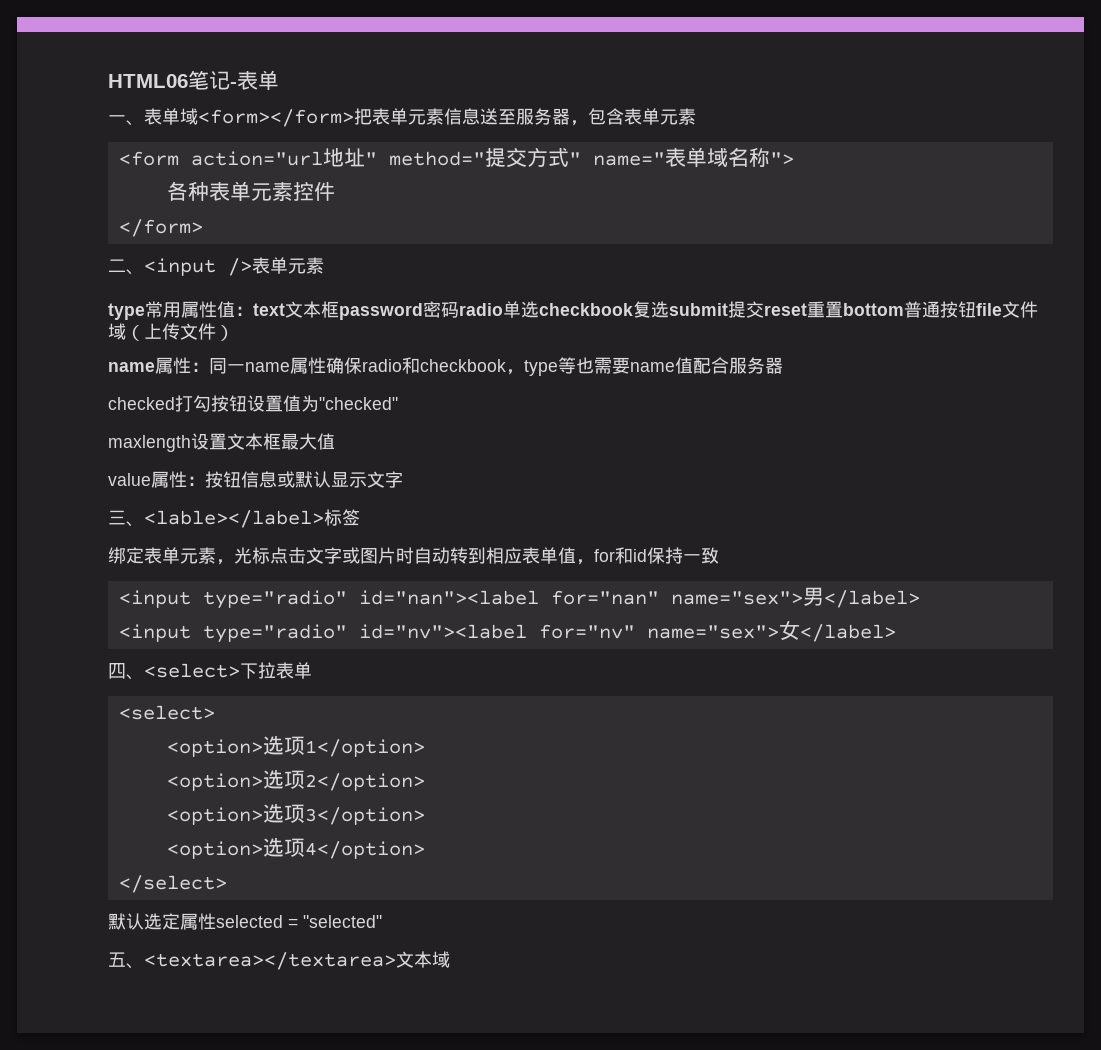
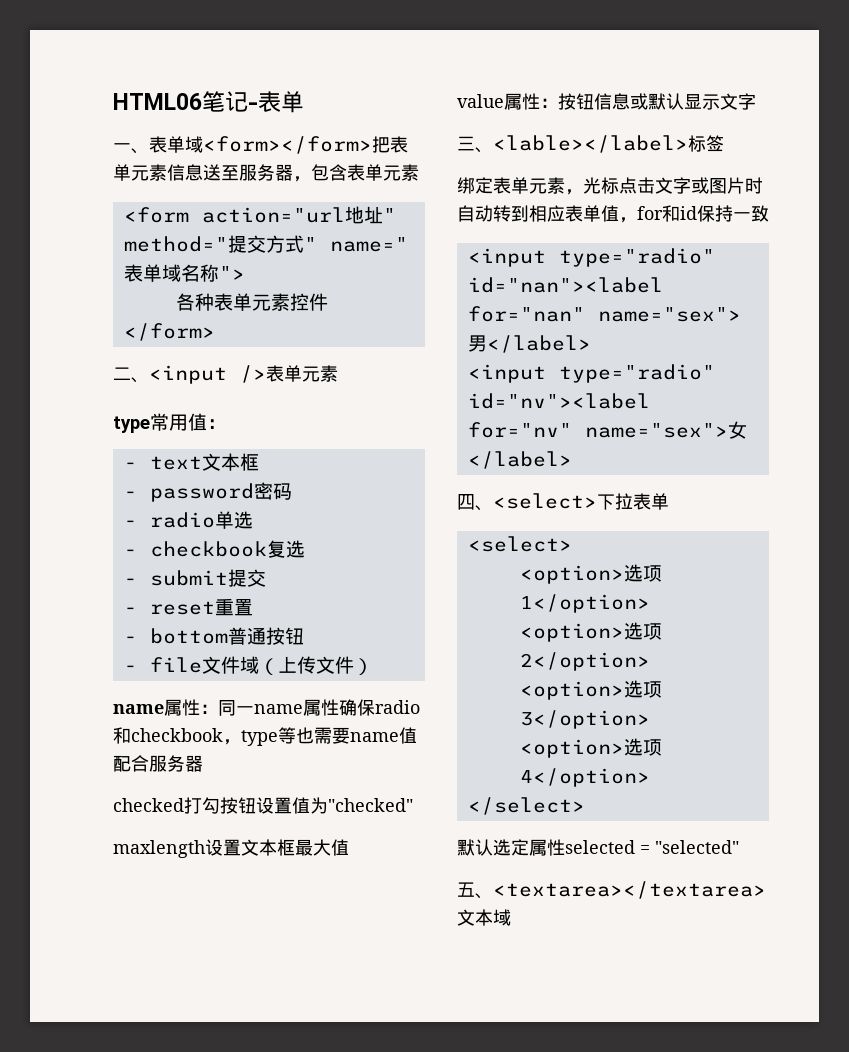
[181,301,217,318] 属性 -> (188, 422) none
(253, 311) none -> [123,462,137,469] // -
(339, 309) none -> [123,491,137,498] // -
(459, 310) none -> [123,520,137,527] // -
(539, 309) none -> [123,549,137,556] // -
(669, 309) none -> [123,578,137,585] // -
(764, 309) none -> [123,607,137,614] // -
(843, 309) none -> [123,636,137,643] // -
(976, 309) none -> [123,665,137,672] // -

